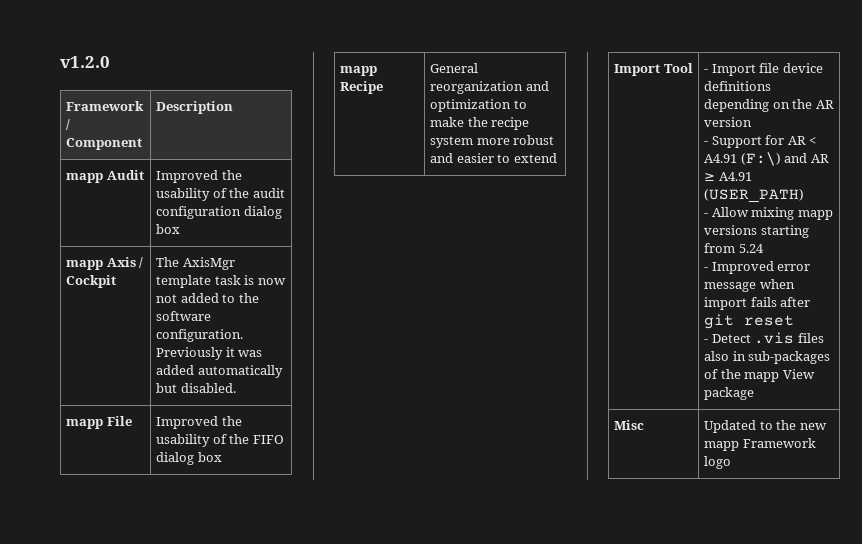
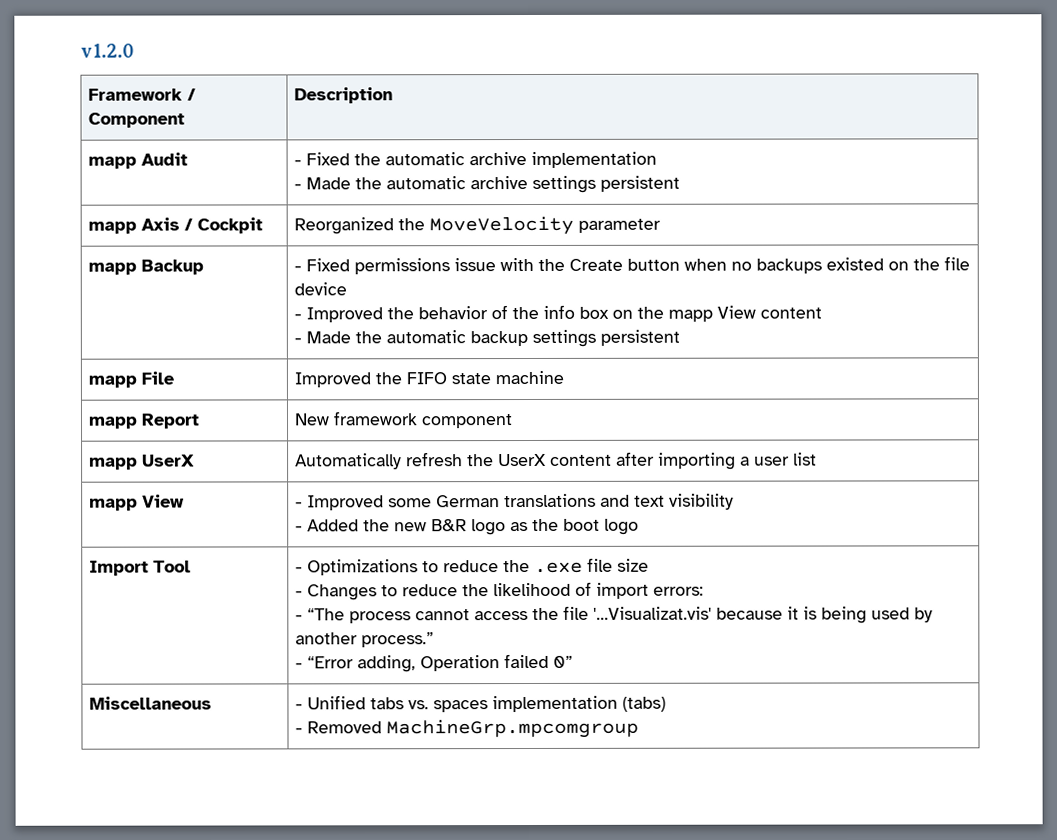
[156,170,242,183] [156,188,285,201] [156,206,282,219] [156,224,181,234] [66,257,144,270] [66,275,117,288] [156,257,235,270] [156,275,286,288] [156,293,259,303] [156,311,212,321] [156,329,244,342] [156,347,263,360] [156,365,283,378] [156,383,236,393] [66,416,132,429] [156,416,242,429] [156,434,284,447] [156,452,222,465] [340,66,378,76] [340,81,384,94] [430,63,479,73] [430,81,549,94] [430,99,527,112] [430,117,530,130] [430,135,555,148] [430,153,557,163] [614,63,693,76] [704,63,823,76] [704,81,772,91] [704,99,834,112] [704,117,753,127] [704,135,817,148] [704,152,829,166] [704,172,752,181] [704,189,805,203] [704,207,833,220] [704,225,809,238] [704,243,764,253] [704,261,811,274] [704,279,795,292] [704,297,811,310] [704,314,795,329] [704,332,824,344] [704,351,831,364] [704,369,815,382] [704,387,755,400] [614,420,645,430] [704,420,827,433] [704,438,816,451] [704,456,732,469] Improved the usability of the audit configuration dialog box // mapp Axis / Cockpit | The AxisMgr template task is now not added to the software configuration. Previously it was added automatically but disabled. // mapp File | Improved the usability of the FIFO dialog box // mapp Recipe | General reorganization and optimization to make the recipe system more robust and easier to extend // Import Tool | - Import file device definitions depending on the AR version // - Support for AR < A4.91 (F:\) and AR ≥ A4.91 (USER_PATH) // - Allow mixing mapp versions starting from 5.24 // - Improved error message when import fails after git reset // - Detect .vis files also in sub-packages of the mapp View package // Misc | Updated to the new mapp Framework logo -> [293,151,657,168] [293,175,680,193] [87,217,263,234] [293,215,661,236] [87,259,204,275] [293,256,970,275] [293,282,347,296] [293,304,822,323] [293,329,680,347] [87,371,174,388] [293,370,564,388] [87,413,200,429] [293,411,513,429] [88,454,195,470] [294,451,817,470] [88,494,185,511] [294,493,734,511] [294,518,639,536] [88,560,191,576] [294,557,649,576] [294,581,704,601] [294,605,933,624] [294,632,434,648] [294,653,573,673] [88,696,212,710] [294,695,666,713] [294,718,639,739] - Fixed the automatic archive implementation // - Made the automatic archive settings persistent // mapp Axis / Cockpit | Reorganized the MoveVelocity parameter // mapp Backup | - Fixed permissions issue with the Create button when no backups existed on the file device // - Improved the behavior of the info box on the mapp View content // - Made the automatic backup settings persistent // mapp File | Improved the FIFO state machine // mapp Report | New framework component // mapp UserX | Automatically refresh the UserX content after importing a user list // mapp View | - Improved some German translations and text visibility // - Added the new B&R logo as the boot logo // Import Tool | - Optimizations to reduce the .exe file size // - Changes to reduce the likelihood of import errors: // - “The process cannot access the file '...Visualizat.vis' because it is being used by another process.” // - “Error adding, Operation failed 0” // Miscellaneous | - Unified tabs vs. spaces implementation (tabs) // - Removed MachineGrp.mpcomgroup

